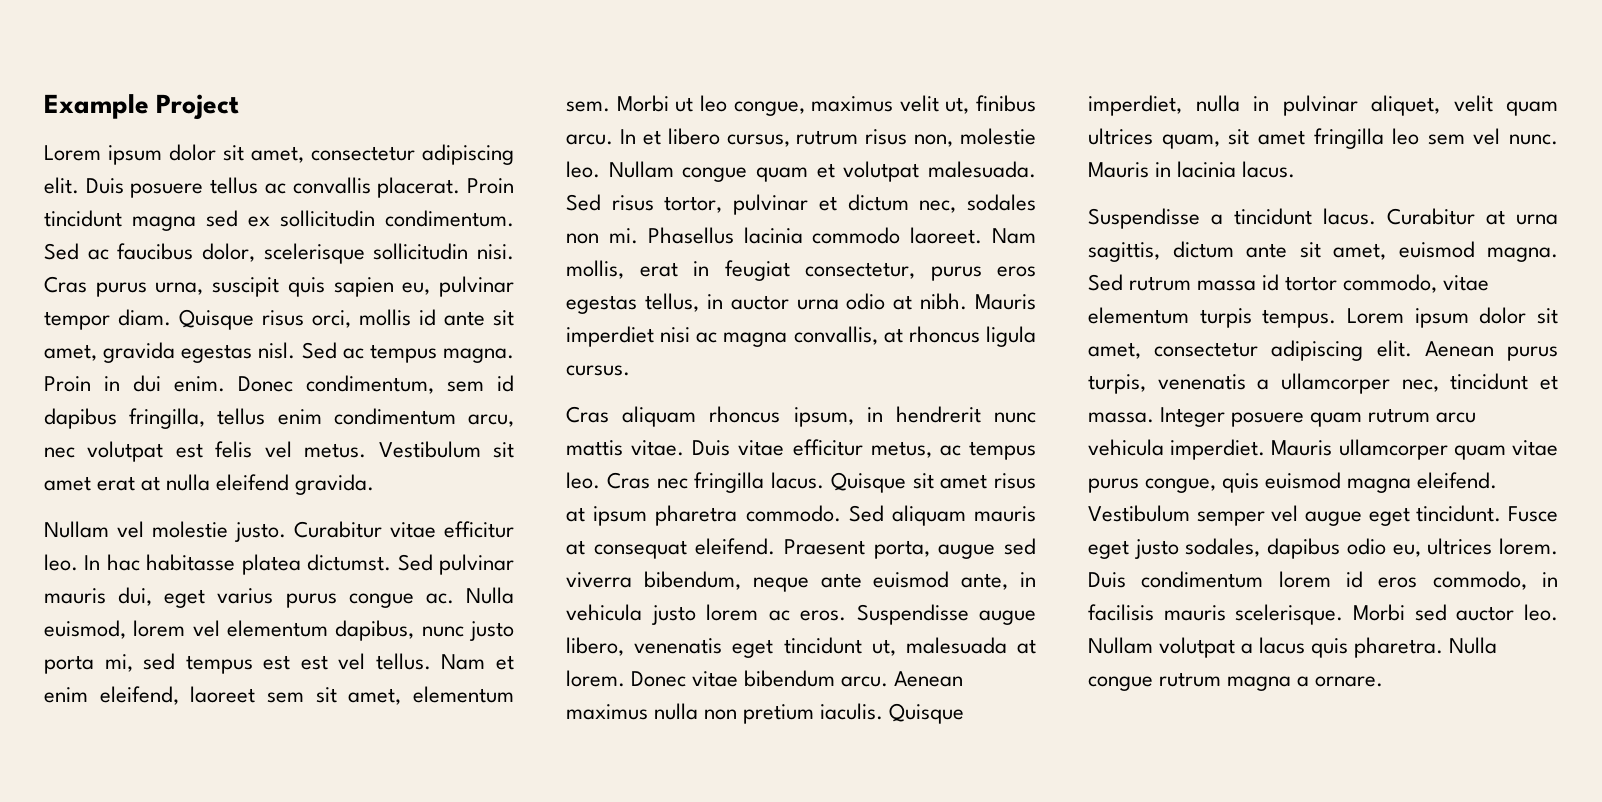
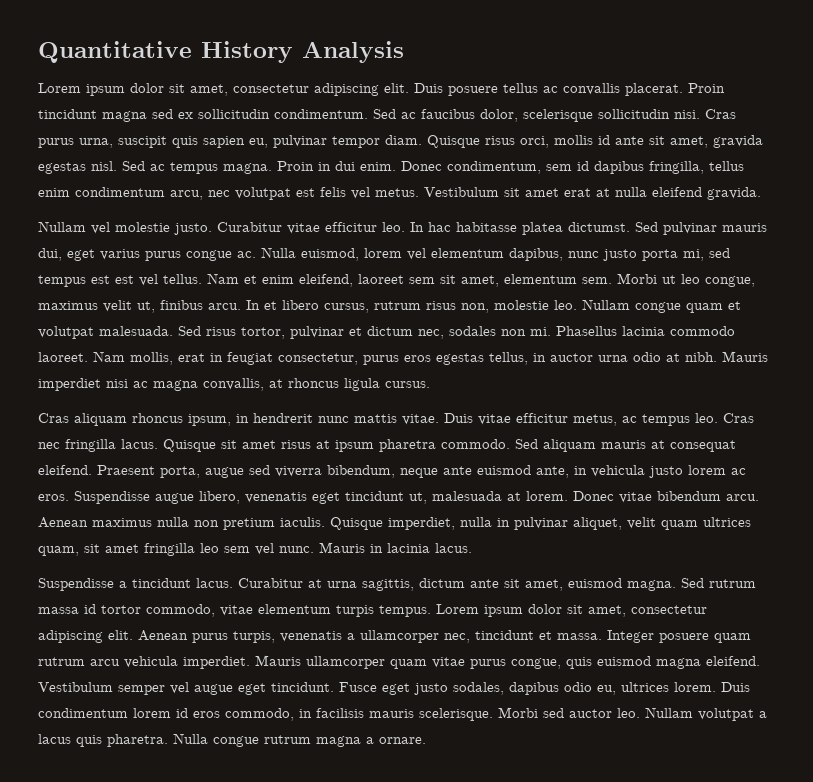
[44,94,240,120] Example Project -> [38,41,404,63] Quantitative History Analysis

